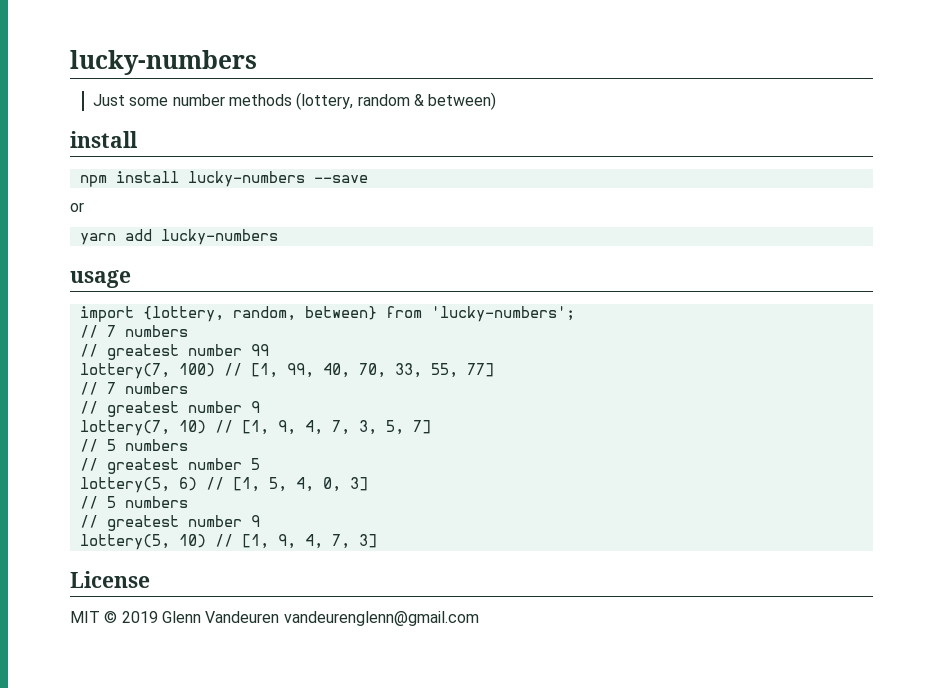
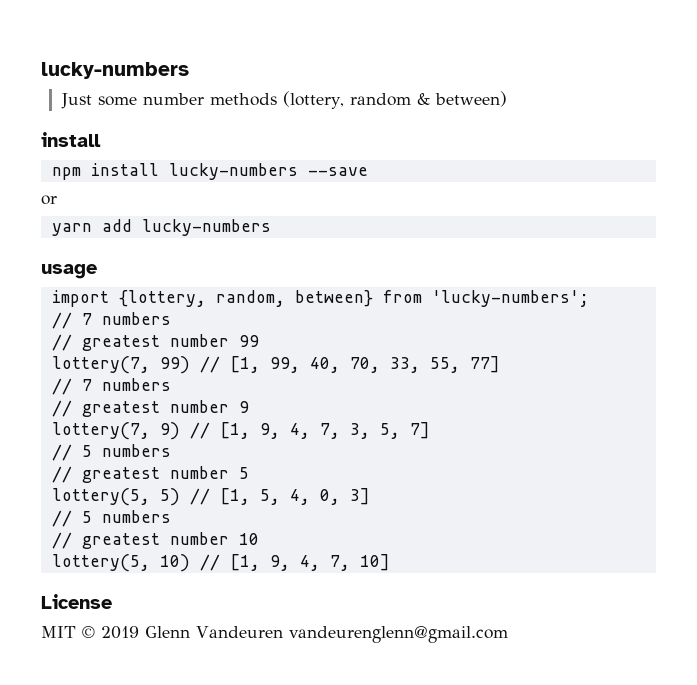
[178,363,215,377] 100) -> [159,356,190,374] 99)
[178,420,206,434] 10) -> [159,422,180,440] 9)
[178,477,197,491] 6) -> [159,488,180,506] 5)
[250,515,260,527] 9 -> [238,533,259,545] 10
[358,534,377,548] 3] -> [359,554,390,571] 10]

